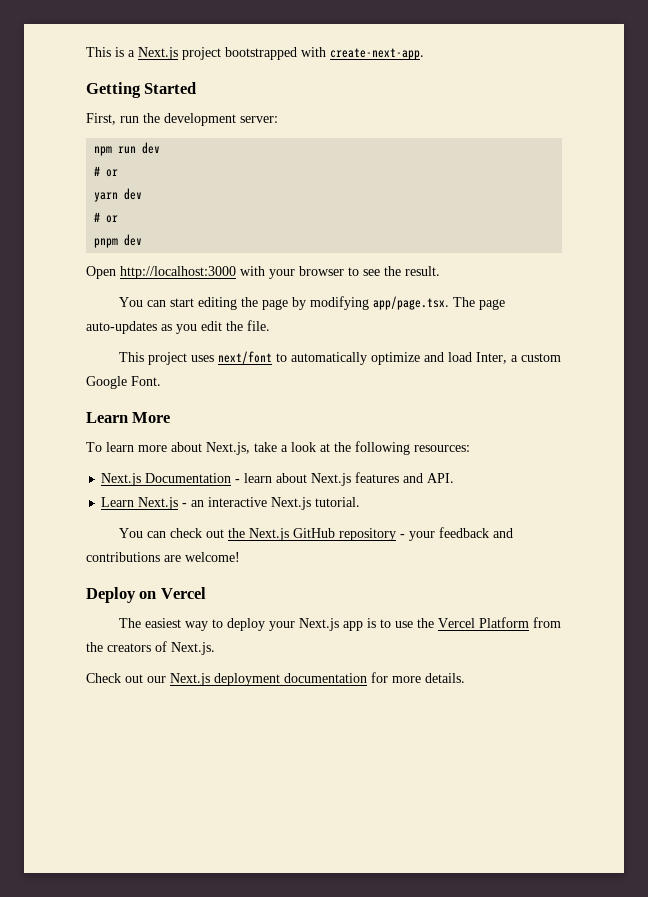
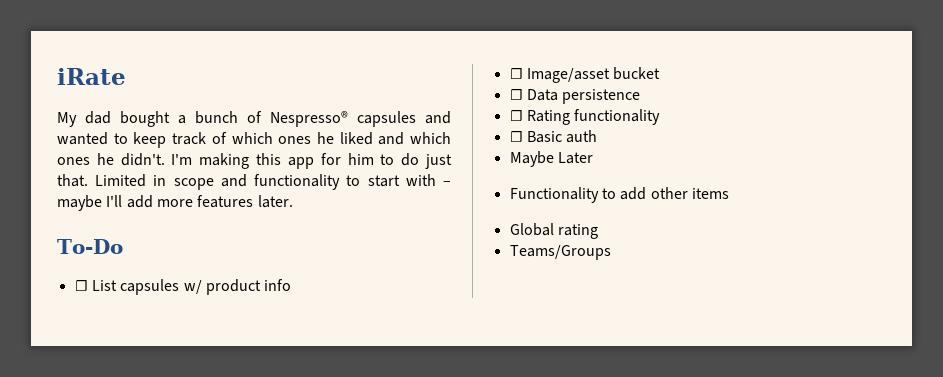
[86,47,424,60] [86,82,197,98] [86,113,278,126] [94,142,161,156] [94,166,119,177] [94,188,143,202] [94,212,119,223] [94,234,143,248] [86,266,440,279] [119,296,506,310] [86,320,270,334] [119,351,562,365] [86,376,161,389] [86,412,171,423] [86,441,470,455] [101,472,455,486] [101,497,361,510] [119,527,514,541] [86,552,240,562] [86,587,206,603] [119,617,562,631] [86,641,215,655] [86,672,465,686] This is a Next.js project bootstrapped with create-next-app. // Getting Started // First, run the development server: // npm run dev // # or // yarn dev // # or // pnpm dev // Open http://localhost:3000 with your browser to see the result. // You can start editing the page by modifying app/page.tsx. The page auto-updates as you edit the file. // This project uses next/font to automatically optimize and load Inter, a custom Google Font. // Learn More // To learn more about Next.js, take a look at the following resources: // Next.js Documentation - learn about Next.js features and API. // Learn Next.js - an interactive Next.js tutorial. // You can check out the Next.js GitHub repository - your feedback and contributions are welcome! // Deploy on Vercel // The easiest way to deploy your Next.js app is to use the Vercel Platform from the creators of Next.js. // Check out our Next.js deployment documentation for more details. -> [57,68,126,85] [57,111,451,127] [57,132,451,148] [57,153,452,169] [57,174,452,190] [57,195,293,211] [57,239,123,254] [74,279,292,295] [509,67,661,83] [509,89,641,104] [509,109,661,125] [509,130,598,143] [509,151,593,167] [509,187,729,203] [509,223,598,239] [509,245,611,260] iRate // My dad bought a bunch of Nespresso® capsules and wanted to keep track of which ones he liked and which ones he didn't. I'm making this app for him to do just that. Limited in scope and functionality to start with – maybe I'll add more features later. // To-Do // ☐ List capsules w/ product info // ☐ Image/asset bucket // ☐ Data persistence // ☐ Rating functionality // ☐ Basic auth // Maybe Later // Functionality to add other items // Global rating // Teams/Groups

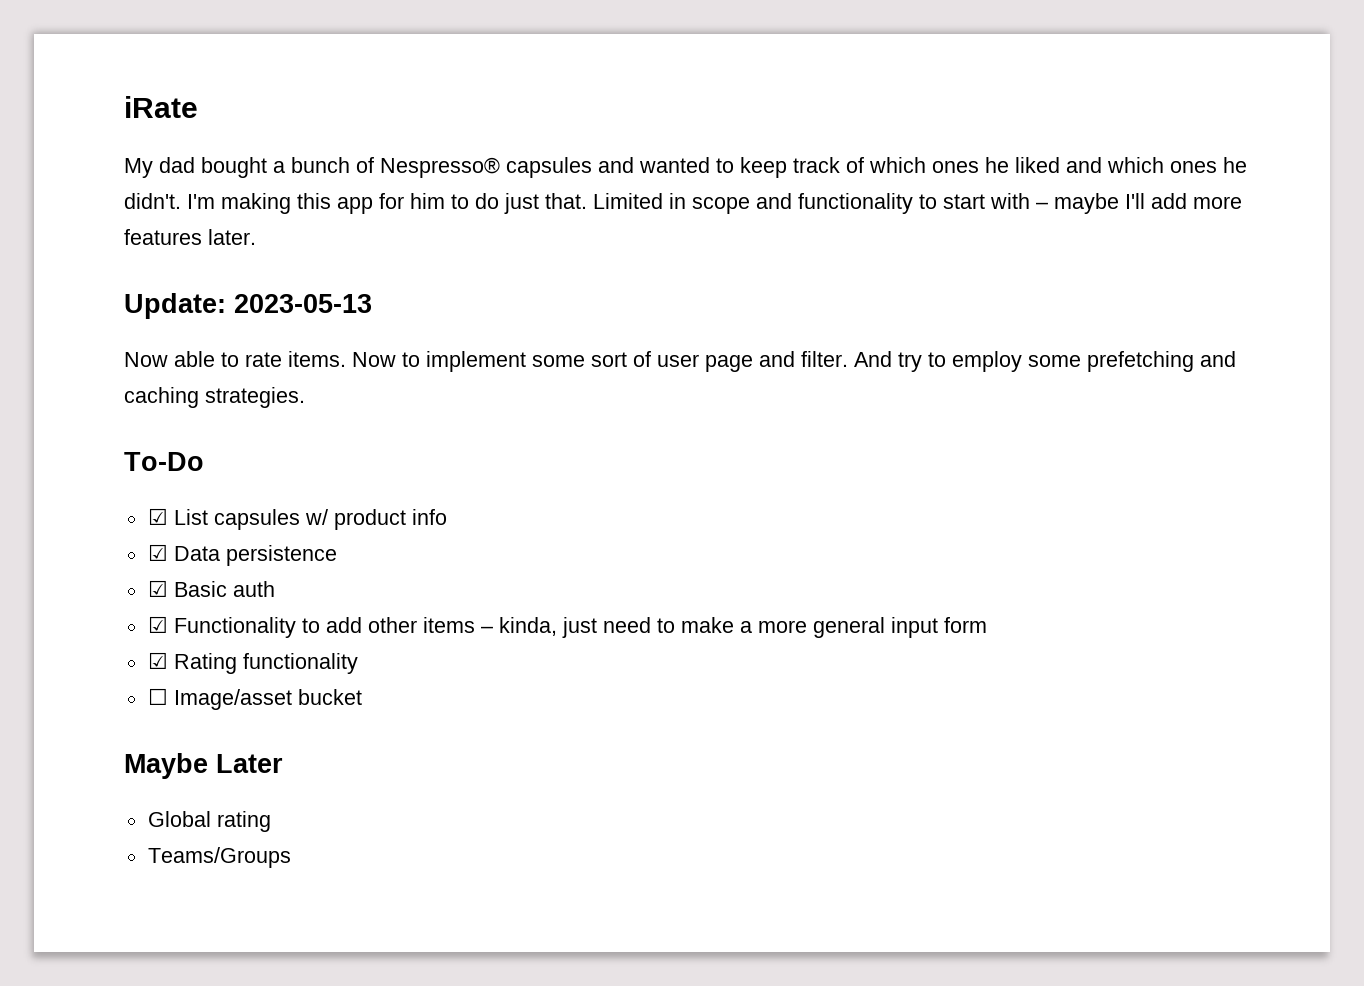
(293, 201) none -> [124,293,372,319] [124,351,1236,372] [124,387,305,408] // Update: 2023-05-13 // Now able to rate items. Now to implement some sort of user page and filter. And try to employ some prefetching and caching strategies.
[74,280,88,291] ☐ -> [147,508,168,525] ☑
[509,67,661,83] [509,89,641,104] [509,109,661,125] [509,131,523,142] ☐ Image/asset bucket // ☐ Data persistence // ☐ Rating functionality // ☐ -> [147,544,337,566] [147,580,168,597] ☑ Data persistence // ☑
[509,151,593,167] Maybe Later // -> [147,616,168,633] ☑
(729, 193) none -> [480,617,987,638] [147,652,358,674] [147,688,362,710] [124,753,283,779] – kinda, just need to make a more general input form // ☑ Rating functionality // ☐ Image/asset bucket // Maybe Later

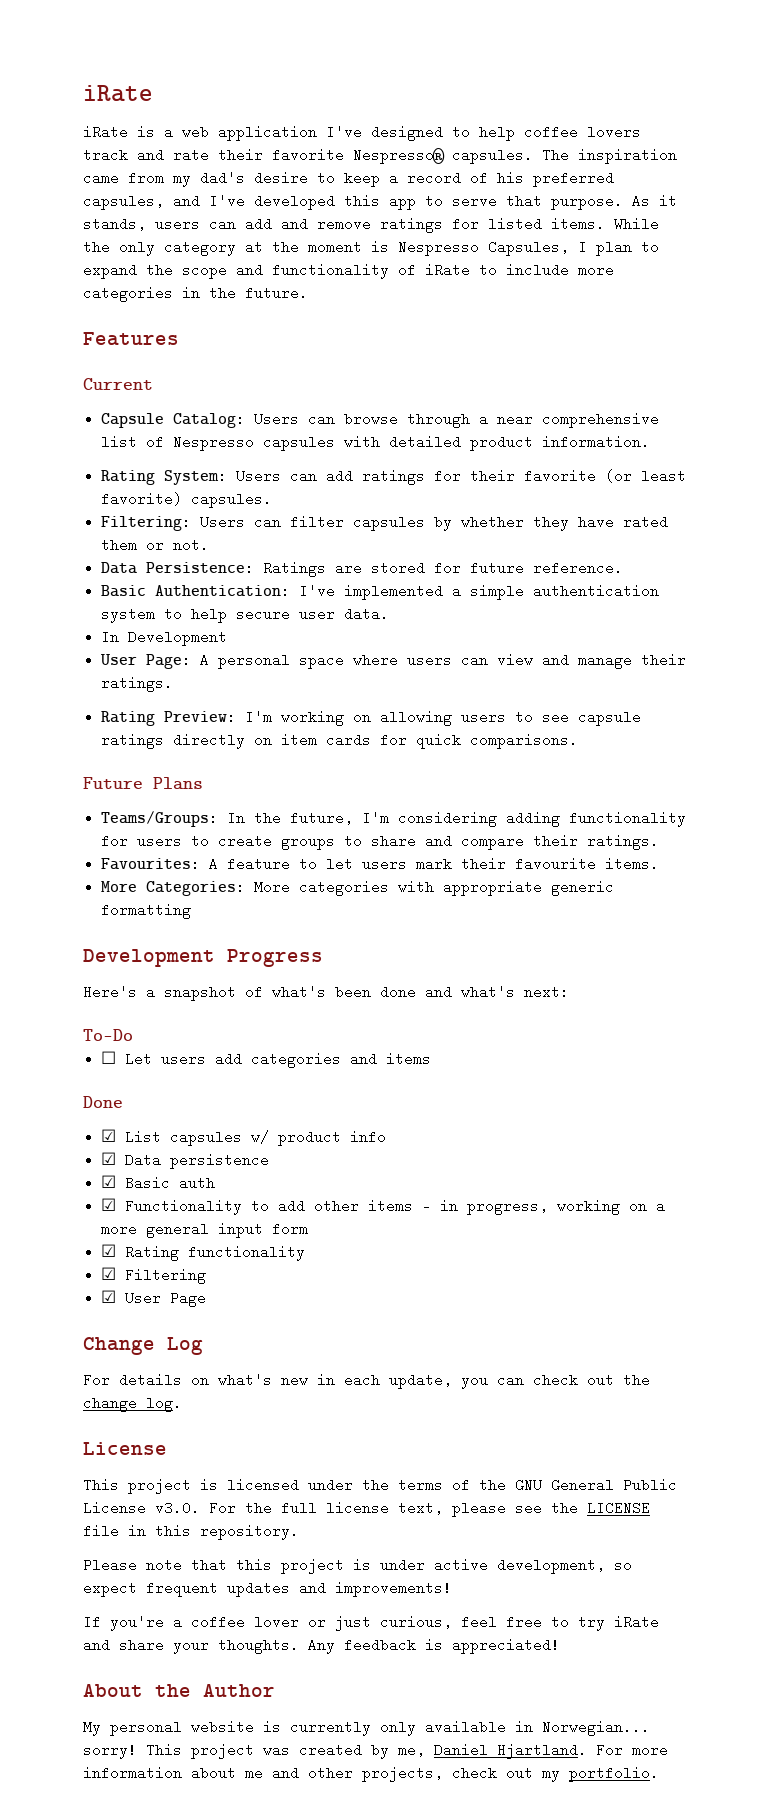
[124,157,1247,178] [124,193,1242,214] [124,229,256,245] [124,293,372,319] [124,351,1236,372] [124,387,305,408] [124,452,204,471] My dad bought a bunch of Nespresso® capsules and wanted to keep track of which ones he liked and which ones he didn't. I'm making this app for him to do just that. Limited in scope and functionality to start with – maybe I'll add more features later. // Update: 2023-05-13 // Now able to rate items. Now to implement some sort of user page and filter. And try to employ some prefetching and caching strategies. // To-Do -> [83,125,641,141] [83,148,677,164] [83,171,614,187] [83,194,677,210] [83,217,659,233] [83,240,659,256] [83,263,614,279] [83,286,308,302] [83,332,179,346] [83,378,153,390] [101,412,660,428] [101,435,651,451] [101,469,687,485] [101,492,273,508] [101,515,669,531] [101,538,210,552] [101,561,624,577] [101,584,660,600] [101,607,390,623] [101,630,228,646] [100,653,687,669] [101,676,174,692] [101,710,642,726] [101,733,579,749] [83,777,203,790] [101,811,687,827] [101,834,660,850] [101,857,660,871] [101,880,615,896] [101,903,192,919] [83,949,323,967] [83,985,569,1001] [83,1029,133,1041] [101,1051,432,1068] [83,1096,123,1108] iRate is a web application I've designed to help coffee lovers track and rate their favorite Nespresso® capsules. The inspiration came from my dad's desire to keep a record of his preferred capsules, and I've developed this app to serve that purpose. As it stands, users can add and remove ratings for listed items. While the only category at the moment is Nespresso Capsules, I plan to expand the scope and functionality of iRate to include more categories in the future. // Features // Current // Capsule Catalog: Users can browse through a near comprehensive list of Nespresso capsules with detailed product information. // Rating System: Users can add ratings for their favorite (or least favorite) capsules. // Filtering: Users can filter capsules by whether they have rated them or not. // Data Persistence: Ratings are stored for future reference. // Basic Authentication: I've implemented a simple authentication system to help secure user data. // In Development // User Page: A personal space where users can view and manage their ratings. // Rating Preview: I'm working on allowing users to see capsule ratings directly on item cards for quick comparisons. // Future Plans // Teams/Groups: In the future, I'm considering adding functionality for users to create groups to share and compare their ratings. // Favourites: A feature to let users mark their favourite items. // More Categories: More categories with appropriate generic formatting // Development Progress // Here's a snapshot of what's been done and what's next: // To-Do // ☐ Let users add categories and items // Done
[498,617,734,638] kinda, just need to make -> [440,1199,648,1215] in progress, working on
[147,688,362,710] [124,753,283,779] [147,811,271,832] [147,847,291,868] ☐ Image/asset bucket // Maybe Later // Global rating // Teams/Groups -> [101,1267,207,1284] [101,1290,207,1307] [83,1337,203,1355] [83,1373,650,1389] [83,1396,182,1412] [83,1442,167,1455] [83,1478,677,1494] [83,1501,650,1517] [83,1524,299,1540] [83,1558,632,1574] [83,1581,452,1597] [83,1615,659,1631] [83,1638,560,1654] [83,1684,275,1697] [83,1720,650,1736] [83,1743,668,1759] [83,1766,659,1782] ☑ Filtering // ☑ User Page // Change Log // For details on what's new in each update, you can check out the change log. // License // This project is licensed under the terms of the GNU General Public License v3.0. For the full license text, please see the LICENSE file in this repository. // Please note that this project is under active development, so expect frequent updates and improvements! // If you're a coffee lover or just curious, feel free to try iRate and share your thoughts. Any feedback is appreciated! // About the Author // My personal website is currently only available in Norwegian... sorry! This project was created by me, Daniel Hjartland. For more information about me and other projects, check out my portfolio.

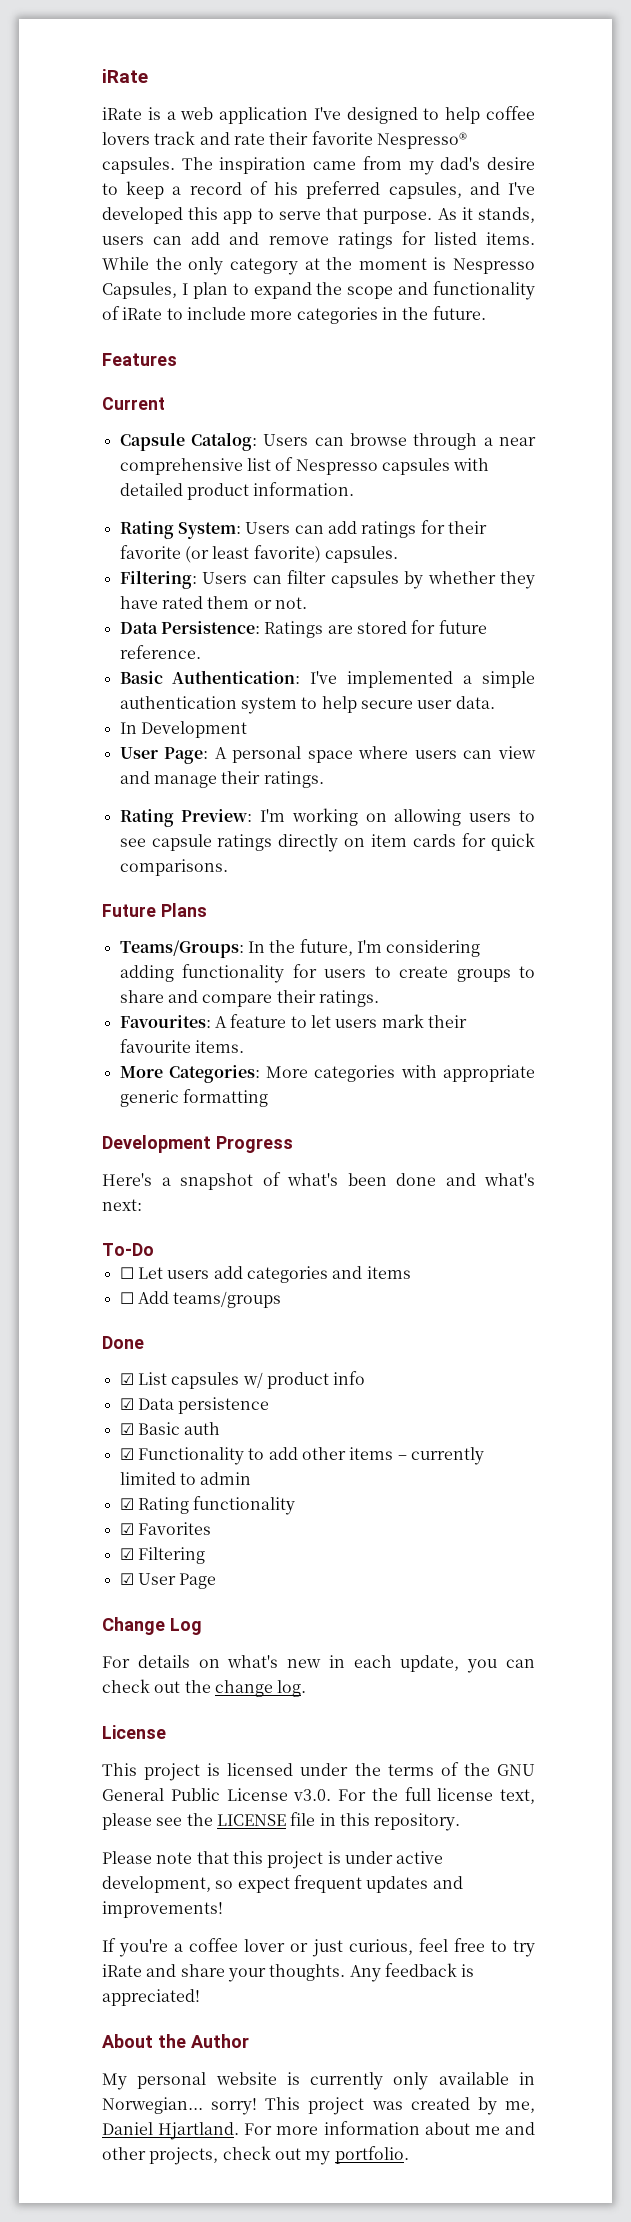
(432, 1059) none -> [119,1291,282,1308] // ☐ Add teams/groups
[440,1199,666,1215] [101,1222,309,1238] in progress, working on a more general input form -> [410,1447,484,1465] [119,1472,252,1485] currently limited to admin
(306, 1253) none -> [119,1522,211,1535] // ☑ Favorites

